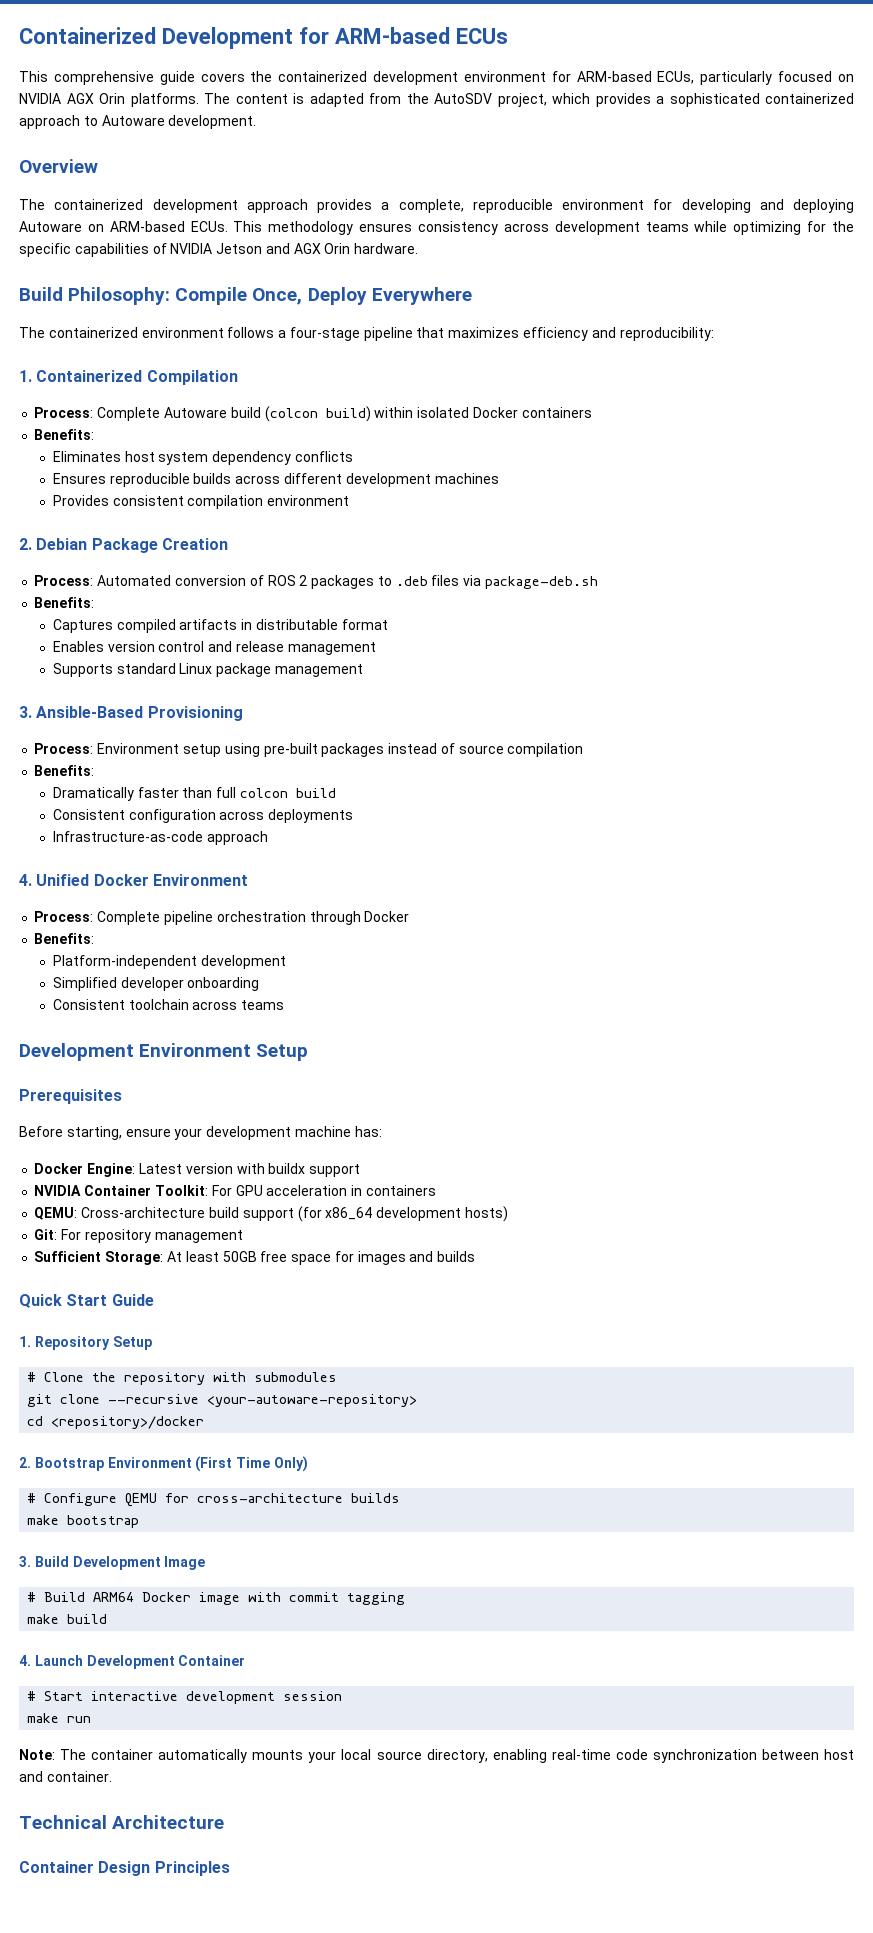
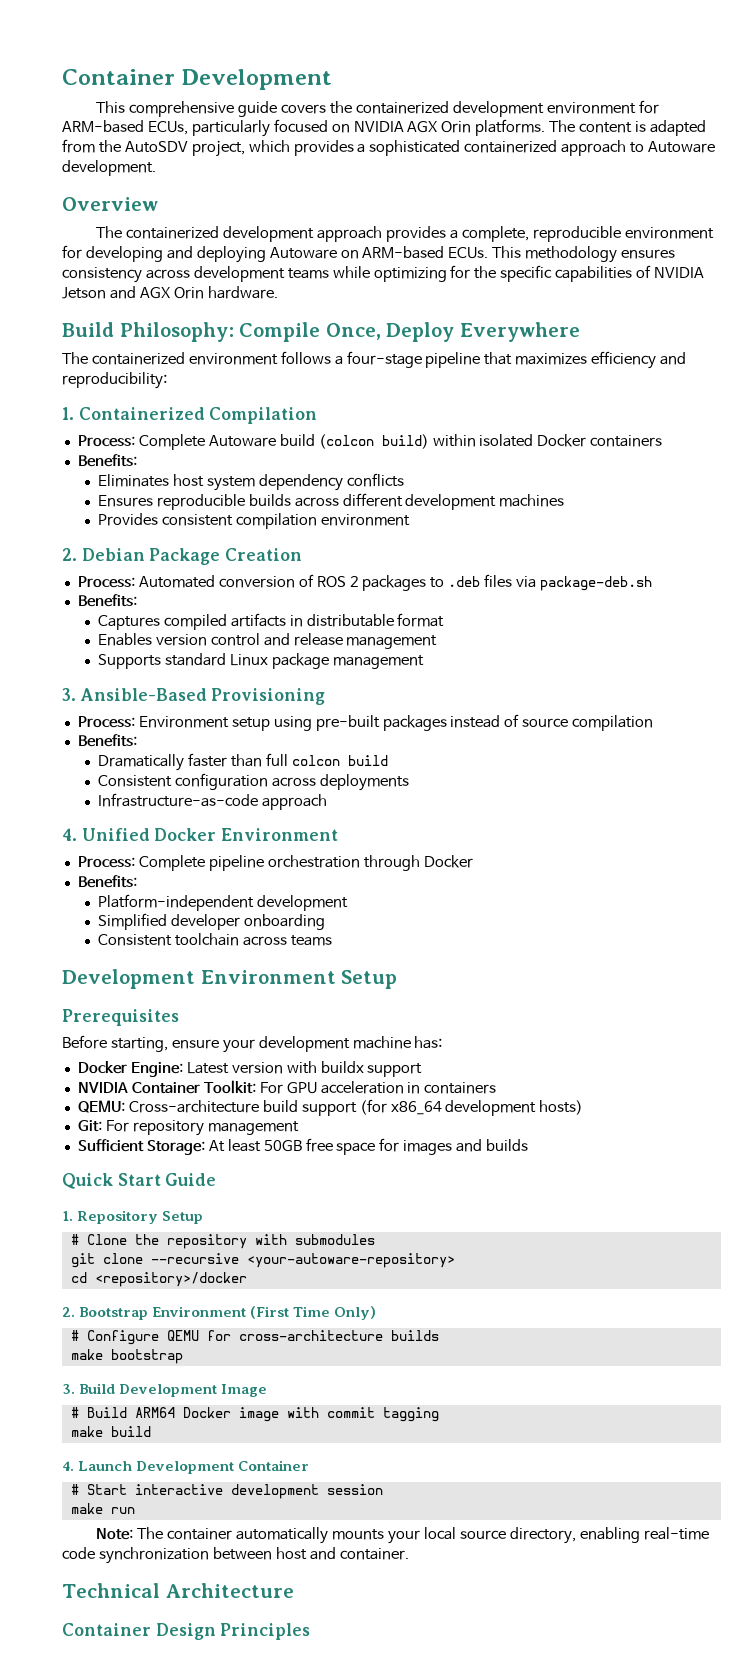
[19,27,508,49] Containerized Development for ARM-based ECUs -> [62,69,333,90] Container Development

